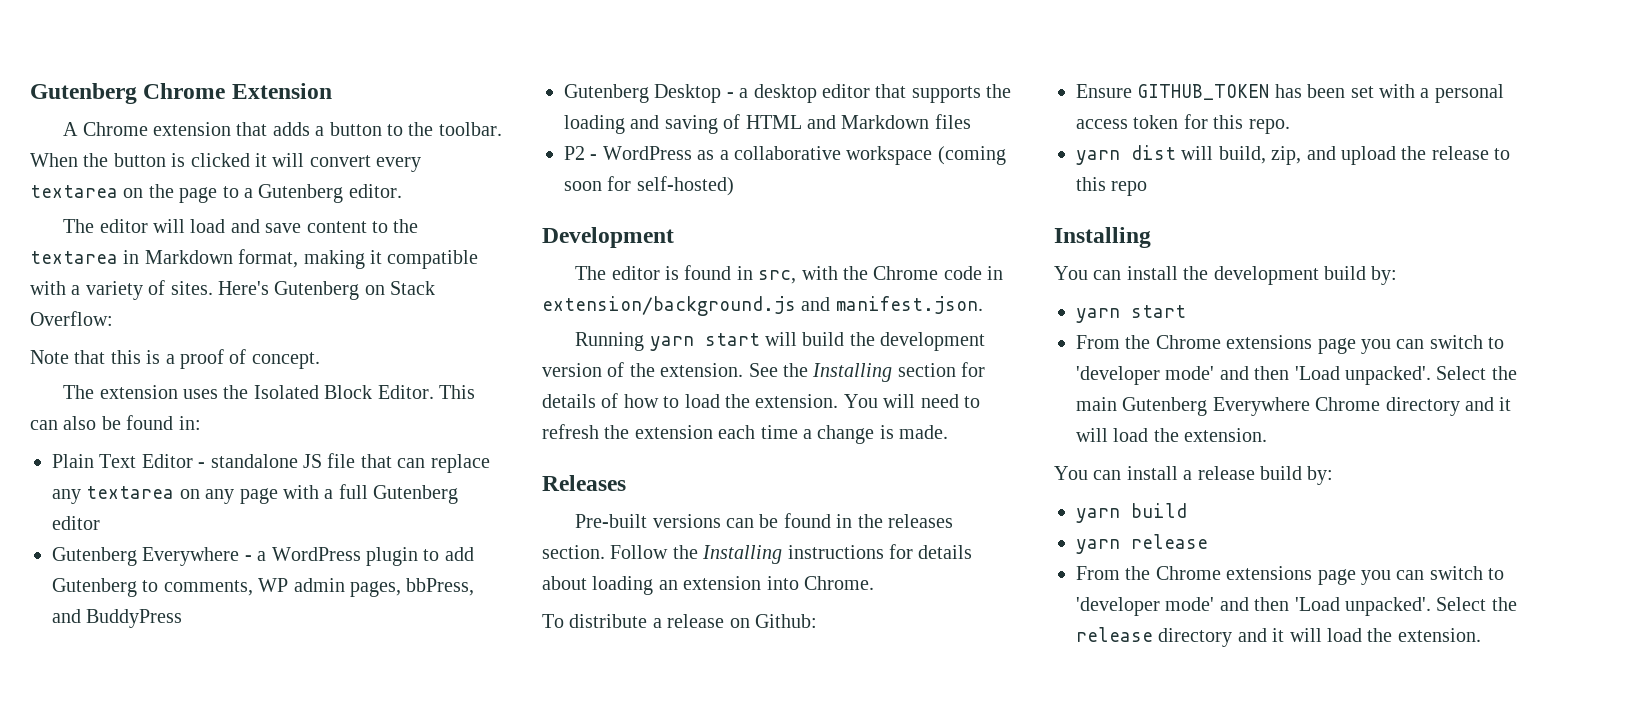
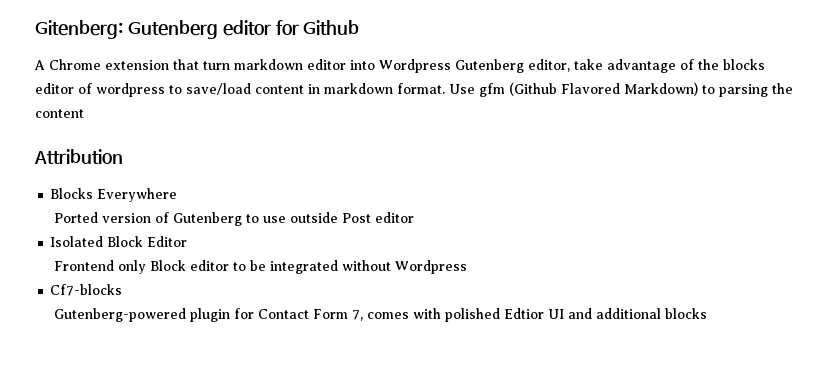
[30,83,332,104] Gutenberg Chrome Extension -> [35,20,360,39] Gitenberg: Gutenberg editor for Github
[272,122,502,136] [30,153,422,172] [30,184,402,203] [63,219,419,233] [30,249,479,269] [30,280,436,300] [30,311,113,326] [30,349,320,369] [63,385,476,399] [30,415,201,430] [52,453,490,473] [52,484,459,504] [52,516,100,530] [52,547,474,566] [52,578,475,597] [52,609,183,628] [564,84,1012,103] [564,114,971,134] [564,146,1006,165] [564,176,734,196] [542,227,674,248] [575,265,1004,284] [542,296,983,316] [575,332,986,351] [542,362,986,382] [542,393,980,408] [542,424,949,444] [542,475,626,491] [575,513,954,528] [542,544,973,564] [542,576,874,595] [542,614,817,628] [1076,84,1504,103] [1076,114,1290,134] [1076,145,1511,165] [1076,177,1148,196] [1054,227,1151,248] [1054,266,1398,285] [1076,305,1186,323] [1076,335,1505,354] [1076,366,1517,385] [1076,397,1512,416] [1076,428,1268,442] [1054,466,1334,485] [1076,503,1187,523] [1076,534,1208,554] [1076,566,1505,585] [1076,597,1517,616] [1076,627,1481,647] adds a button to the toolbar. When the button is clicked it will convert every textarea on the page to a Gutenberg editor. // The editor will load and save content to the textarea in Markdown format, making it compatible with a variety of sites. Here's Gutenberg on Stack Overflow: // Note that this is a proof of concept. // The extension uses the Isolated Block Editor. This can also be found in: // Plain Text Editor - standalone JS file that can replace any textarea on any page with a full Gutenberg editor // Gutenberg Everywhere - a WordPress plugin to add Gutenberg to comments, WP admin pages, bbPress, and BuddyPress // Gutenberg Desktop - a desktop editor that supports the loading and saving of HTML and Markdown files // P2 - WordPress as a collaborative workspace (coming soon for self-hosted) // Development // The editor is found in src, with the Chrome code in extension/background.js and manifest.json. // Running yarn start will build the development version of the extension. See the Installing section for details of how to load the extension. You will need to refresh the extension each time a change is made. // Releases // Pre-built versions can be found in the releases section. Follow the Installing instructions for details about loading an extension into Chrome. // To distribute a release on Github: // Ensure GITHUB_TOKEN has been set with a personal access token for this repo. // yarn dist will build, zip, and upload the release to this repo // Installing // You can install the development build by: // yarn start // From the Chrome extensions page you can switch to 'developer mode' and then 'Load unpacked'. Select the main Gutenberg Everywhere Chrome directory and it will load the extension. // You can install a release build by: // yarn build // yarn release // From the Chrome extensions page you can switch to 'developer mode' and then 'Load unpacked'. Select the release directory and it will load the extension. -> [203,59,765,73] [35,82,793,97] [35,109,84,118] [34,149,123,164] [50,188,178,202] [53,212,414,226] [50,236,188,247] [53,260,467,274] [50,284,123,296] [53,308,707,322] turn markdown editor into Wordpress Gutenberg editor, take advantage of the blocks editor of wordpress to save/load content in markdown format. Use gfm (Github Flavored Markdown) to parsing the content // Attribution // Blocks Everywhere // Ported version of Gutenberg to use outside Post editor // Isolated Block Editor // Frontend only Block editor to be integrated without Wordpress // Cf7-blocks // Gutenberg-powered plugin for Contact Form 7, comes with polished Edtior UI and additional blocks

